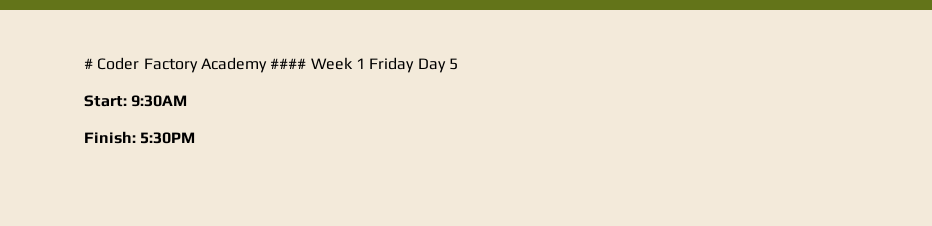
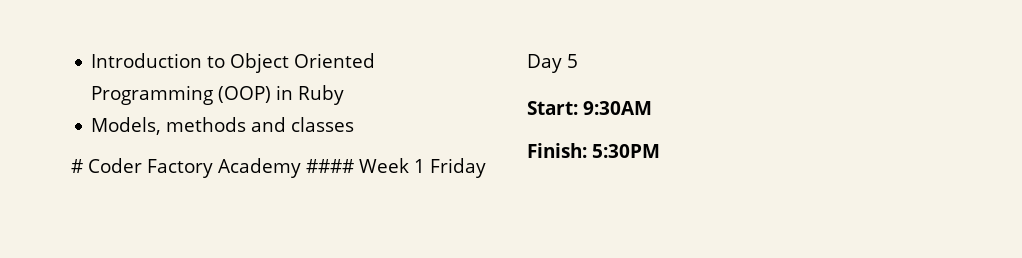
(84, 63) none -> [91,53,376,73] [91,85,345,105] [91,117,355,135] Introduction to Object Oriented Programming (OOP) in Ruby // Models, methods and classes //

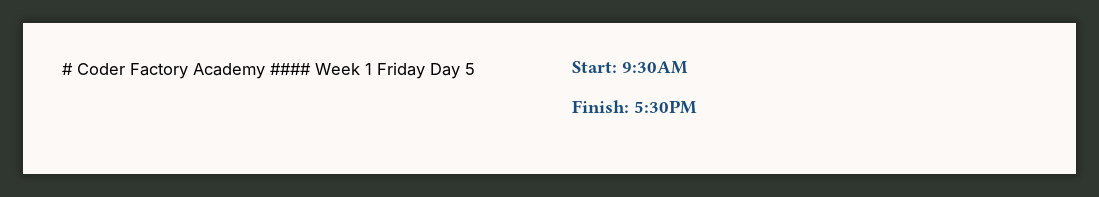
[91,53,376,73] [91,85,345,105] [91,117,355,135] Introduction to Object Oriented Programming (OOP) in Ruby // Models, methods and classes // -> (62, 69) none

